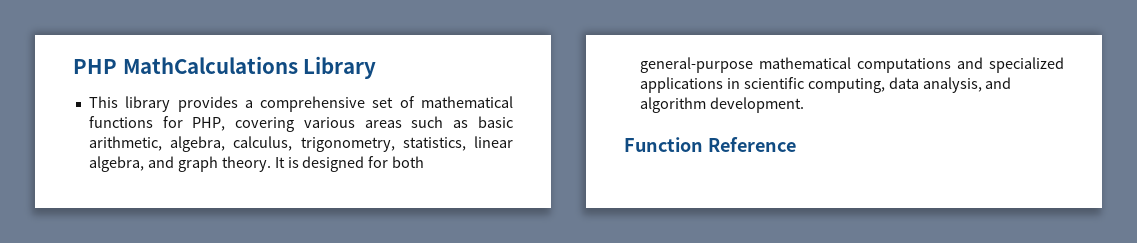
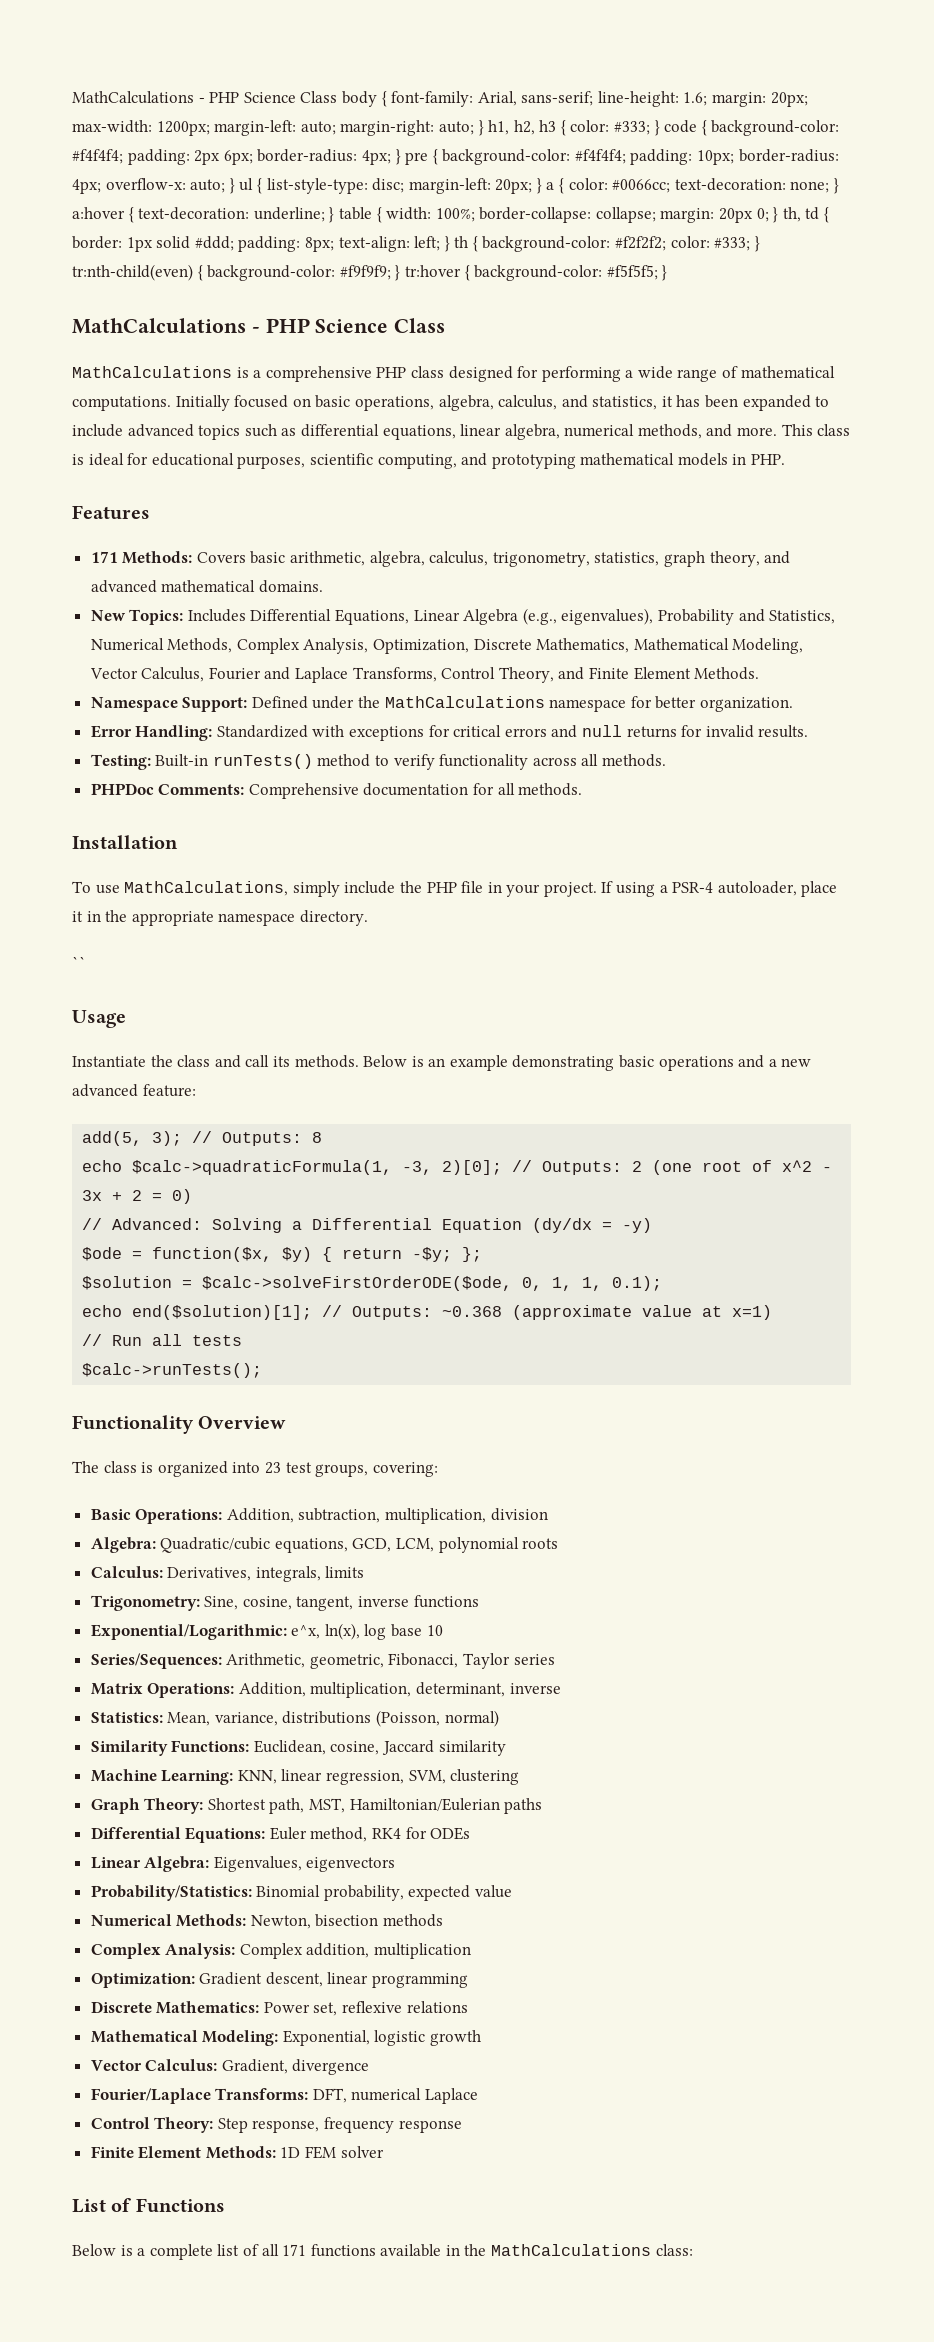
[73,56,377,79] [88,96,513,112] [88,116,469,132] PHP MathCalculations Library // This library provides a comprehensive set of mathematical functions for PHP, covering various areas such as -> [72,91,808,107] [72,120,840,136] [72,149,839,165] [72,178,840,194] [72,207,830,223] [72,236,760,252] [72,264,668,281] [72,318,446,334] [72,366,835,382] [72,395,830,411] [72,424,851,440] [72,453,786,469] [72,505,150,520] [90,551,246,564] MathCalculations - PHP Science Class body { font-family: Arial, sans-serif; line-height: 1.6; margin: 20px; max-width: 1200px; margin-left: auto; margin-right: auto; } h1, h2, h3 { color: #333; } code { background-color: #f4f4f4; padding: 2px 6px; border-radius: 4px; } pre { background-color: #f4f4f4; padding: 10px; border-radius: 4px; overflow-x: auto; } ul { list-style-type: disc; margin-left: 20px; } a { color: #0066cc; text-decoration: none; } a:hover { text-decoration: underline; } table { width: 100%; border-collapse: collapse; margin: 20px 0; } th, td { border: 1px solid #ddd; padding: 8px; text-align: left; } th { background-color: #f2f2f2; color: #333; } tr:nth-child(even) { background-color: #f9f9f9; } tr:hover { background-color: #f5f5f5; } // MathCalculations - PHP Science Class // MathCalculations is a comprehensive PHP class designed for performing a wide range of mathematical computations. Initially focused on basic operations, algebra, calculus, and statistics, it has been expanded to include advanced topics such as differential equations, linear algebra, numerical methods, and more. This class is ideal for educational purposes, scientific computing, and prototyping mathematical models in PHP. // Features // 171 Methods: Covers
[474,136,513,148] [88,156,425,172] [639,57,1064,73] [639,77,1012,93] [639,97,804,113] [624,137,796,152] linear algebra, and graph theory. It is designed for both general-purpose mathematical computations and specialized applications in scientific computing, data analysis, and algorithm development. // Function Reference -> [664,551,791,567] [90,580,323,593] [90,608,836,625] [90,638,804,654] [89,667,760,683] [90,696,794,712] [90,725,809,741] [90,754,667,770] [90,783,583,799] [72,835,178,849] [72,881,838,897] [72,910,368,926] [72,956,86,969] [72,1010,126,1028] [72,1055,812,1071] [72,1084,196,1097] [82,1131,323,1146] [82,1160,833,1175] [82,1189,193,1204] [82,1218,653,1233] [82,1247,483,1262] [82,1276,663,1291] [82,1305,773,1320] [82,1334,243,1346] [82,1363,263,1378] [72,1415,287,1434] [72,1461,438,1477] [90,1508,548,1524] [90,1537,559,1553] [90,1566,365,1582] [90,1595,479,1611] [90,1623,443,1640] [90,1653,555,1669] [90,1682,561,1698] [90,1710,499,1727] [90,1740,506,1756] [90,1769,520,1785] [90,1798,543,1814] [90,1827,471,1843] [90,1856,396,1872] [90,1885,513,1901] [90,1914,444,1929] [90,1943,472,1959] [90,1972,469,1988] [90,2001,468,2016] [90,2030,482,2046] [90,2059,370,2075] [90,2088,479,2104] [90,2117,462,2133] [90,2146,384,2159] [72,2198,225,2213] [72,2244,693,2260] graph theory, and advanced mathematical domains. // New Topics: Includes Differential Equations, Linear Algebra (e.g., eigenvalues), Probability and Statistics, Numerical Methods, Complex Analysis, Optimization, Discrete Mathematics, Mathematical Modeling, Vector Calculus, Fourier and Laplace Transforms, Control Theory, and Finite Element Methods. // Namespace Support: Defined under the MathCalculations namespace for better organization. // Error Handling: Standardized with exceptions for critical errors and null returns for invalid results. // Testing: Built-in runTests() method to verify functionality across all methods. // PHPDoc Comments: Comprehensive documentation for all methods. // Installation // To use MathCalculations, simply include the PHP file in your project. If using a PSR-4 autoloader, place it in the appropriate namespace directory. // `` // Usage // Instantiate the class and call its methods. Below is an example demonstrating basic operations and a new advanced feature: // add(5, 3); // Outputs: 8 // echo $calc->quadraticFormula(1, -3, 2)[0]; // Outputs: 2 (one root of x^2 - 3x + 2 = 0) // // Advanced: Solving a Differential Equation (dy/dx = -y) // $ode = function($x, $y) { return -$y; }; // $solution = $calc->solveFirstOrderODE($ode, 0, 1, 1, 0.1); // echo end($solution)[1]; // Outputs: ~0.368 (approximate value at x=1) // // Run all tests // $calc->runTests(); // Functionality Overview // The class is organized into 23 test groups, covering: // Basic Operations: Addition, subtraction, multiplication, division // Algebra: Quadratic/cubic equations, GCD, LCM, polynomial roots // Calculus: Derivatives, integrals, limits // Trigonometry: Sine, cosine, tangent, inverse functions // Exponential/Logarithmic: e^x, ln(x), log base 10 // Series/Sequences: Arithmetic, geometric, Fibonacci, Taylor series // Matrix Operations: Addition, multiplication, determinant, inverse // Statistics: Mean, variance, distributions (Poisson, normal) // Similarity Functions: Euclidean, cosine, Jaccard similarity // Machine Learning: KNN, linear regression, SVM, clustering // Graph Theory: Shortest path, MST, Hamiltonian/Eulerian paths // Differential Equations: Euler method, RK4 for ODEs // Linear Algebra: Eigenvalues, eigenvectors // Probability/Statistics: Binomial probability, expected value // Numerical Methods: Newton, bisection methods // Complex Analysis: Complex addition, multiplication // Optimization: Gradient descent, linear programming // Discrete Mathematics: Power set, reflexive relations // Mathematical Modeling: Exponential, logistic growth // Vector Calculus: Gradient, divergence // Fourier/Laplace Transforms: DFT, numerical Laplace // Control Theory: Step response, frequency response // Finite Element Methods: 1D FEM solver // List of Functions // Below is a complete list of all 171 functions available in the MathCalculations class:

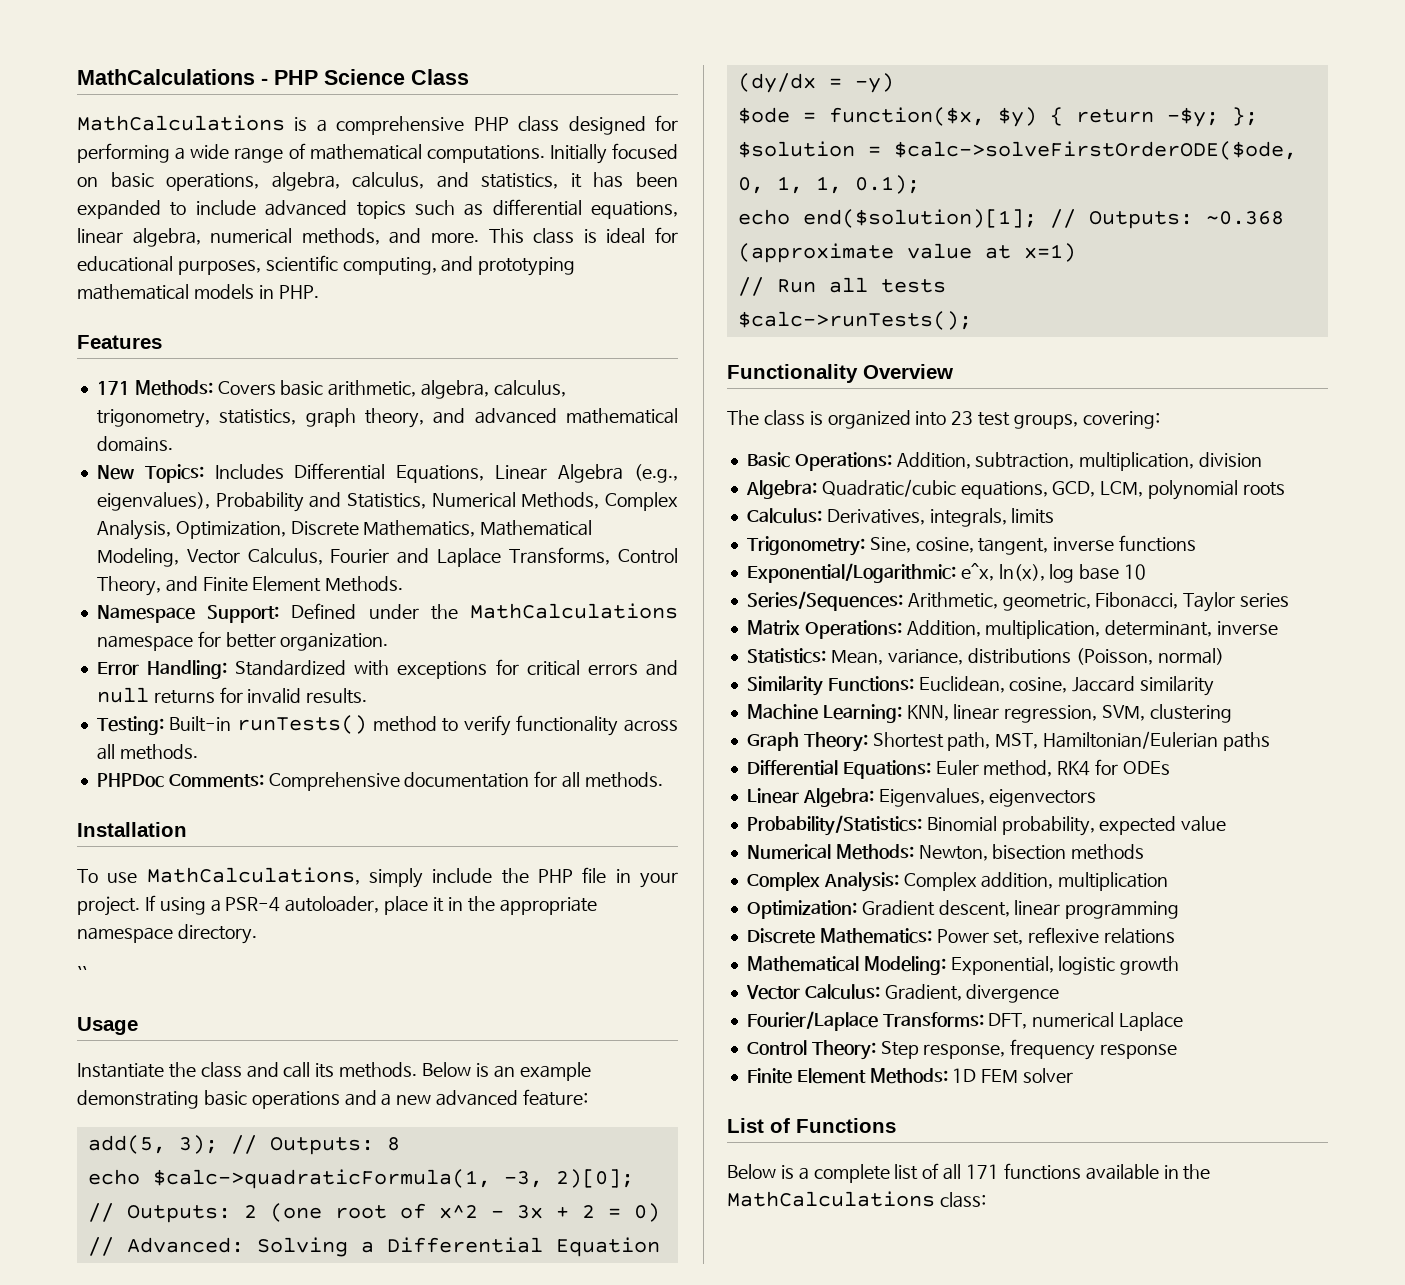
[72,91,808,107] [72,120,840,136] [72,149,839,165] [72,178,840,194] [72,207,830,223] [72,236,760,252] [72,264,668,281] [72,318,446,334] MathCalculations - PHP Science Class body { font-family: Arial, sans-serif; line-height: 1.6; margin: 20px; max-width: 1200px; margin-left: auto; margin-right: auto; } h1, h2, h3 { color: #333; } code { background-color: #f4f4f4; padding: 2px 6px; border-radius: 4px; } pre { background-color: #f4f4f4; padding: 10px; border-radius: 4px; overflow-x: auto; } ul { list-style-type: disc; margin-left: 20px; } a { color: #0066cc; text-decoration: none; } a:hover { text-decoration: underline; } table { width: 100%; border-collapse: collapse; margin: 20px 0; } th, td { border: 1px solid #ddd; padding: 8px; text-align: left; } th { background-color: #f2f2f2; color: #333; } tr:nth-child(even) { background-color: #f9f9f9; } tr:hover { background-color: #f5f5f5; } // MathCalculations - PHP Science Class -> [77,69,469,85] MathCalculations - PHP Science Class

